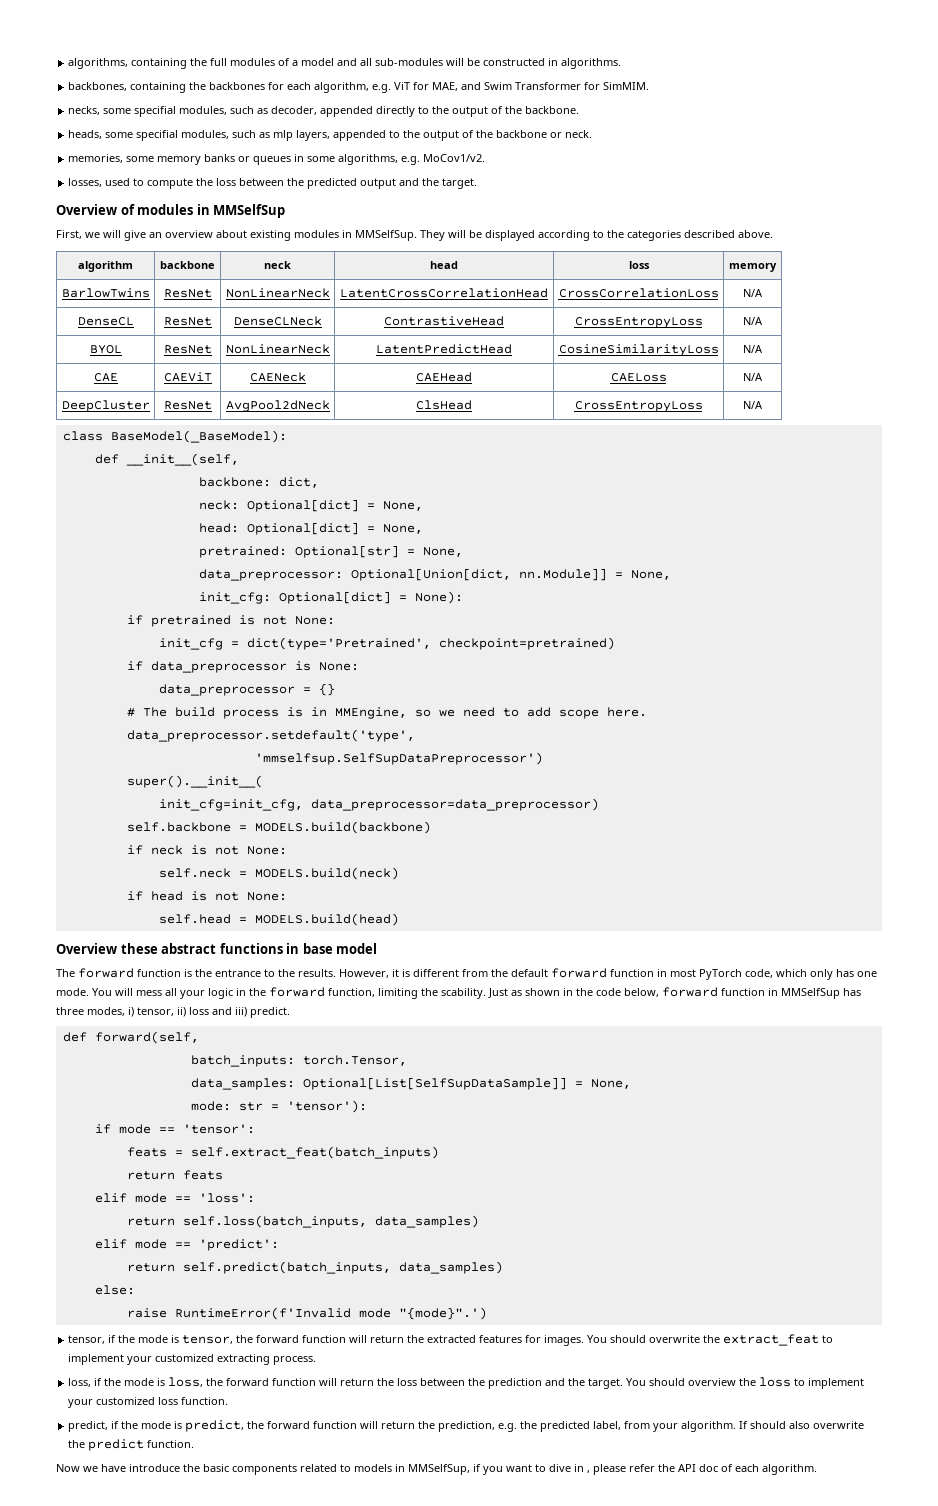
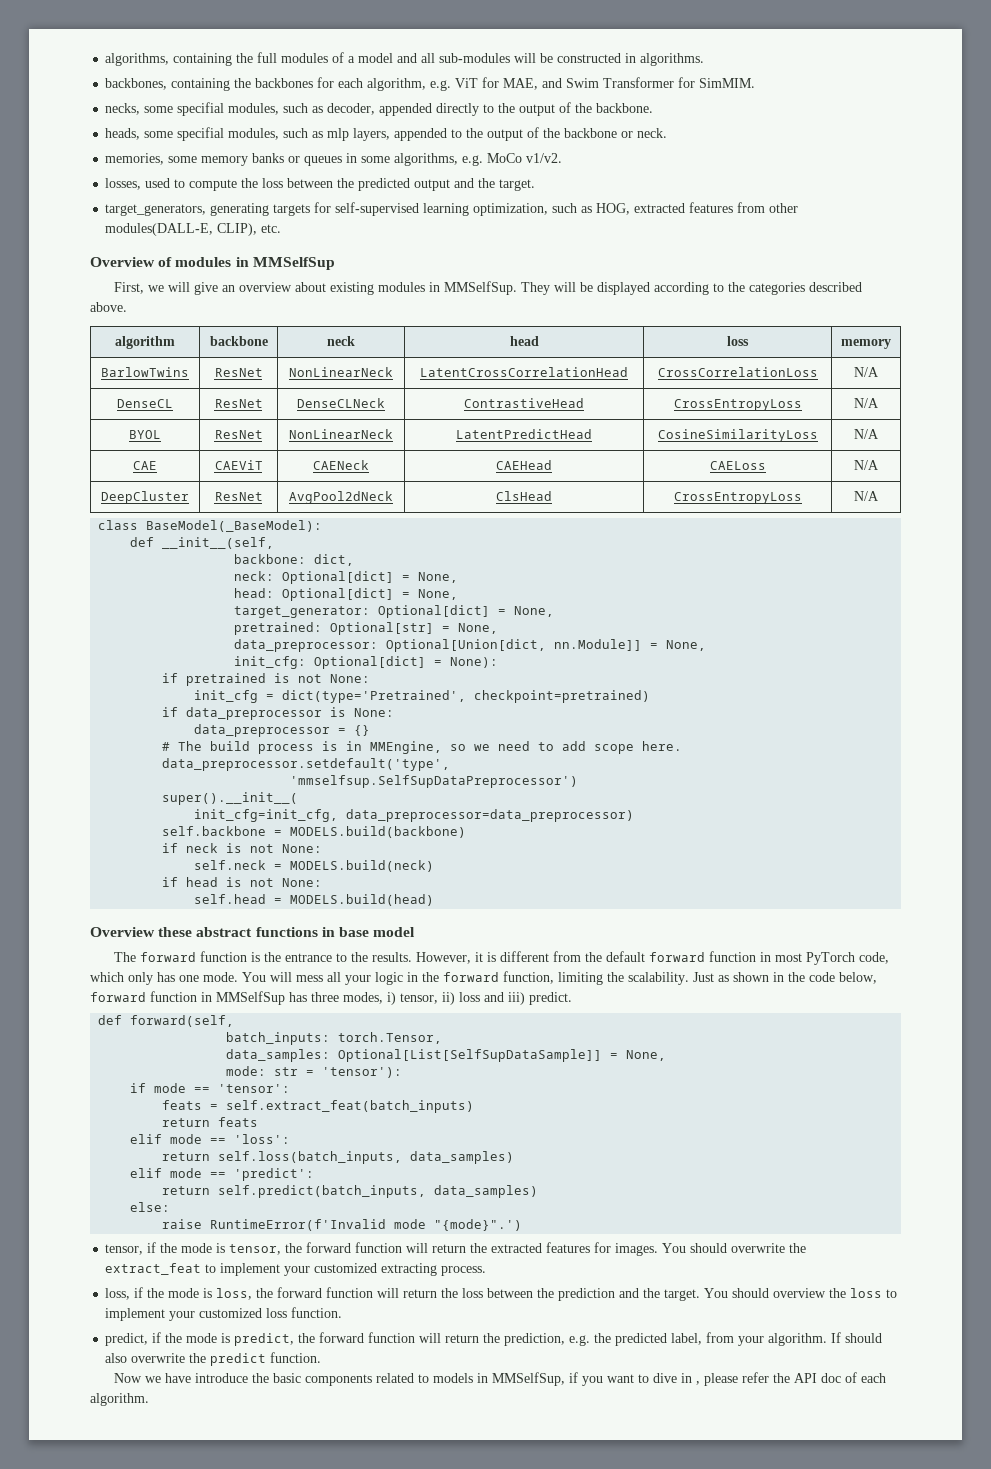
[423,154,486,162] MoCov1/v2. -> [487,153,563,163] MoCo v1/v2.
(478, 183) none -> [105,202,799,216] [105,223,282,236] // target_generators, generating targets for self-supervised learning optimization, such as HOG, extracted features from other modules(DALL-E, CLIP), etc.
(423, 529) none -> [234,605,555,618] // target_generator: Optional[dict] = None,
[441,988,486,999] scability. -> [628,972,689,985] scalability.

